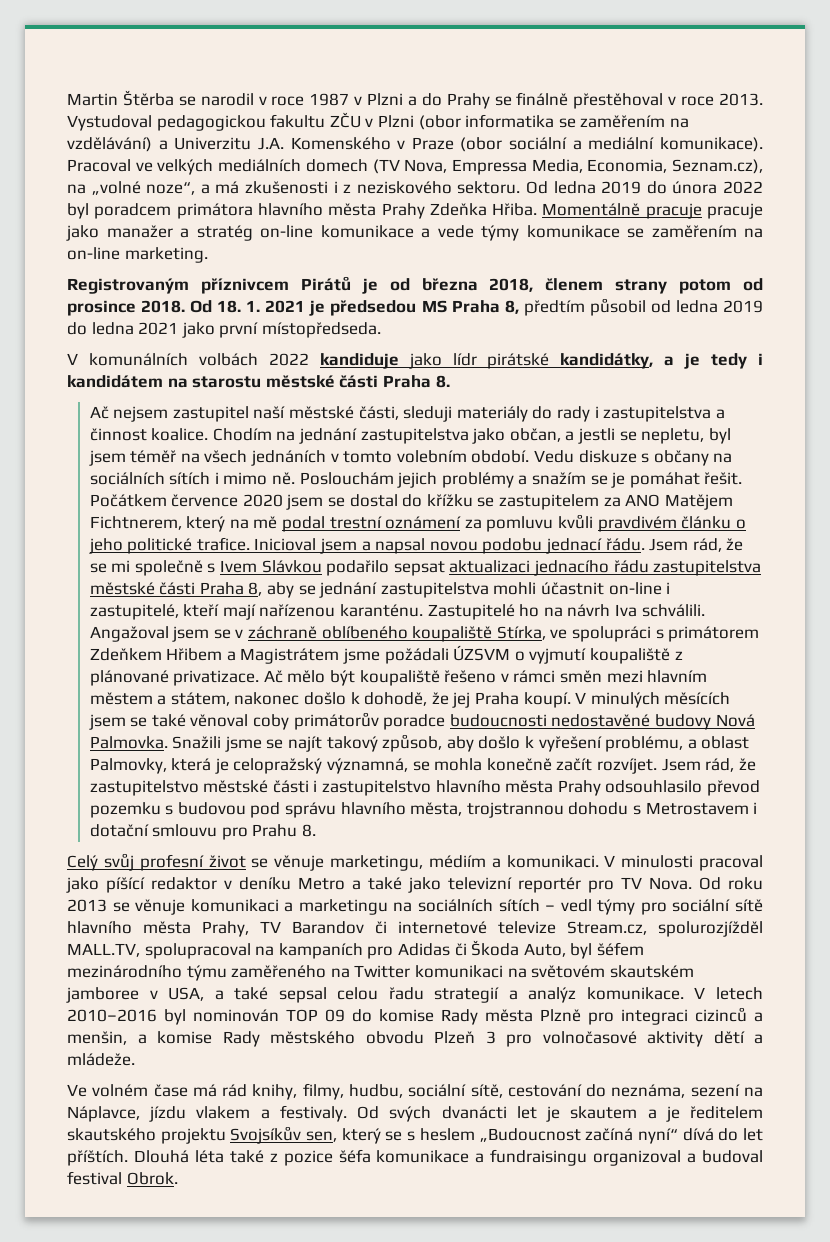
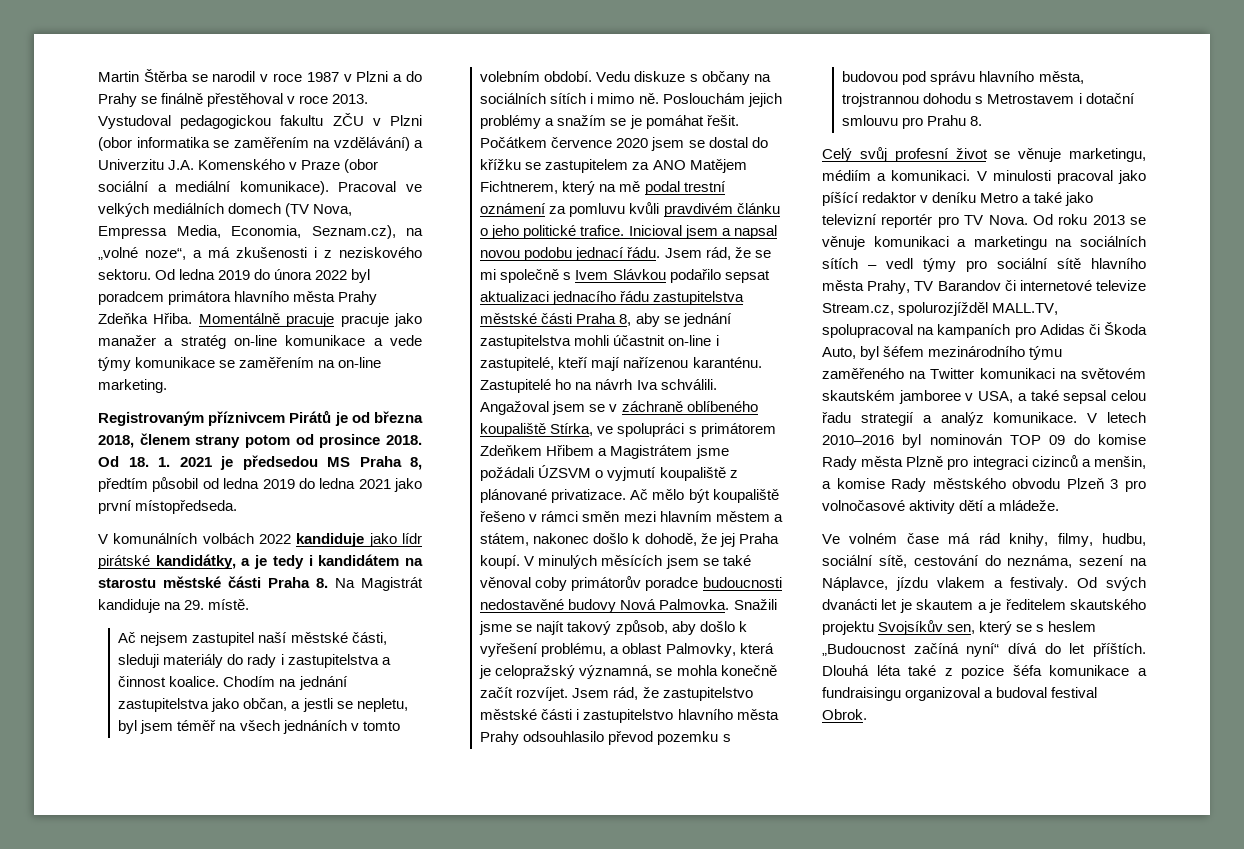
(450, 381) none -> [335,577,423,591] [98,599,250,613] Na Magistrát kandiduje na 29. místě.

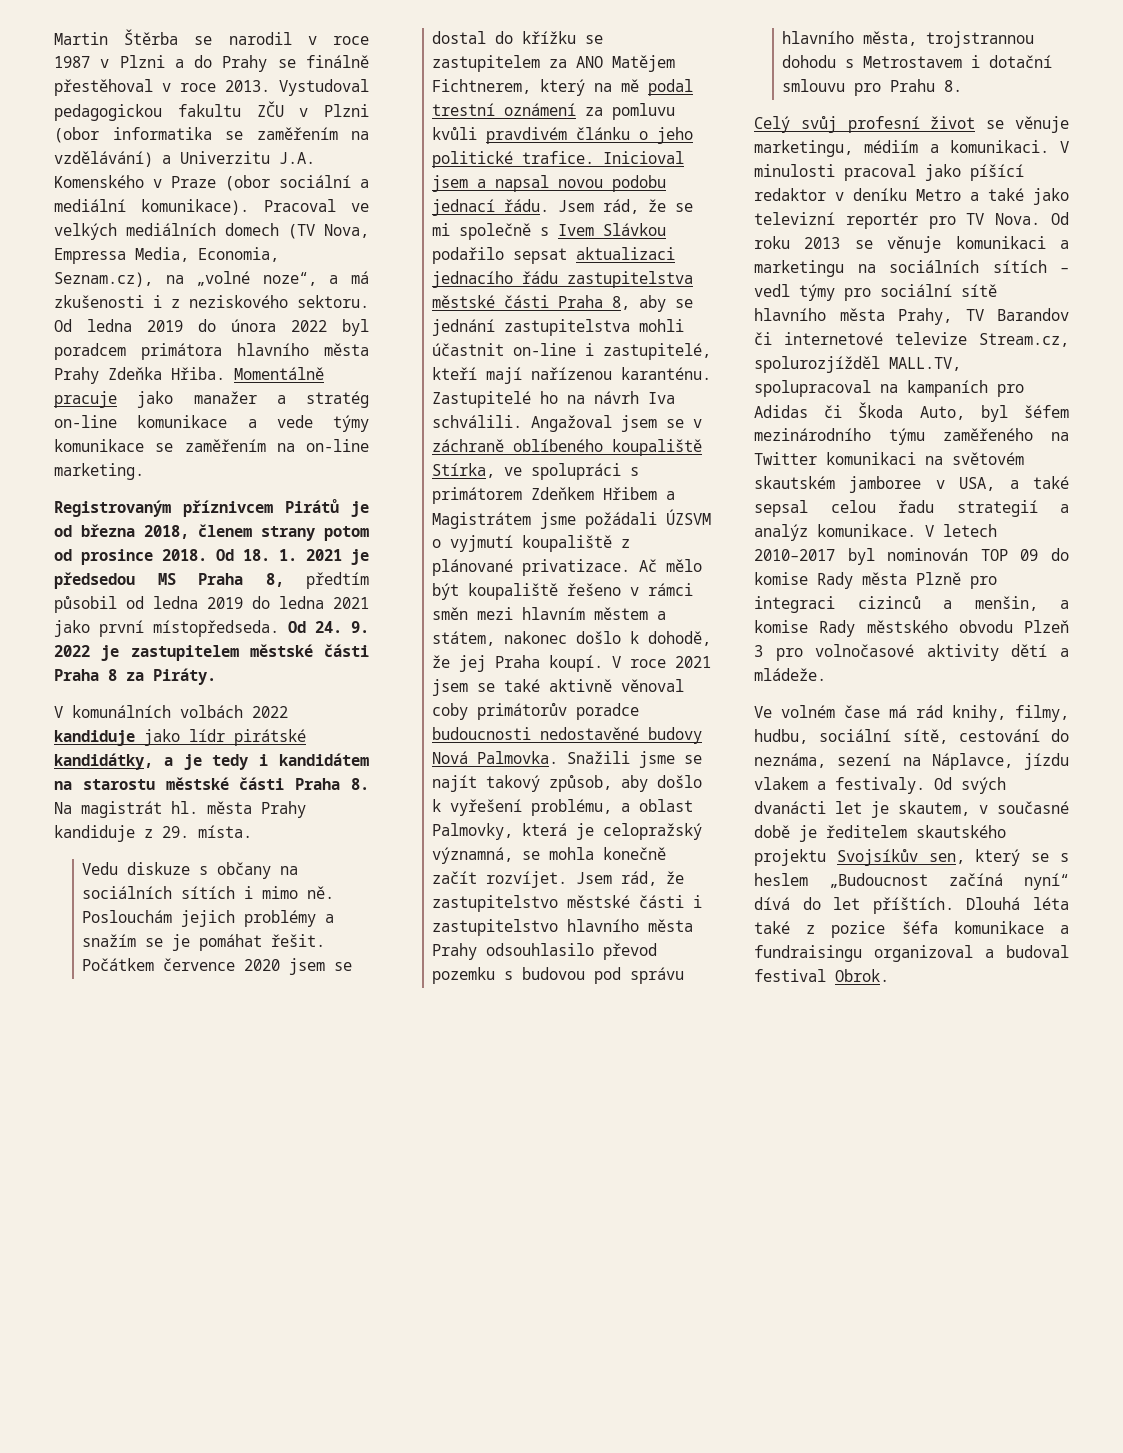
[340,313,389,327] pracuje -> (117, 399) none
(238, 507) none -> [288,621,369,633] [54,644,369,661] [54,668,216,685] Od 24. 9. 2022 je zastupitelem městské části Praha 8 za Piráty.
[361,577,423,591] [98,599,250,613] [118,632,387,646] [118,654,391,668] [118,676,348,690] [118,698,408,712] [118,720,400,734] [480,71,593,82] Magistrát kandiduje na 29. místě. // Ač nejsem zastupitel naší městské části, sleduji materiály do rady i zastupitelstva a činnost koalice. Chodím na jednání zastupitelstva jako občan, a jestli se nepletu, byl jsem téměř na všech jednáních v tomto volebním období. -> [81,801,306,818] [54,825,252,842] magistrát hl. města Prahy kandiduje z 29. místa. //
[538,555,663,569] minulých měsících -> [630,656,712,668] roce 2021
(751, 560) none -> [549,679,613,692] aktivně
[822,435,894,445] 2010–2016 -> [754,549,835,561] 2010–2017
[916,599,987,610] skautem a -> [898,801,1069,816] [754,825,790,838] skautem, v současné době

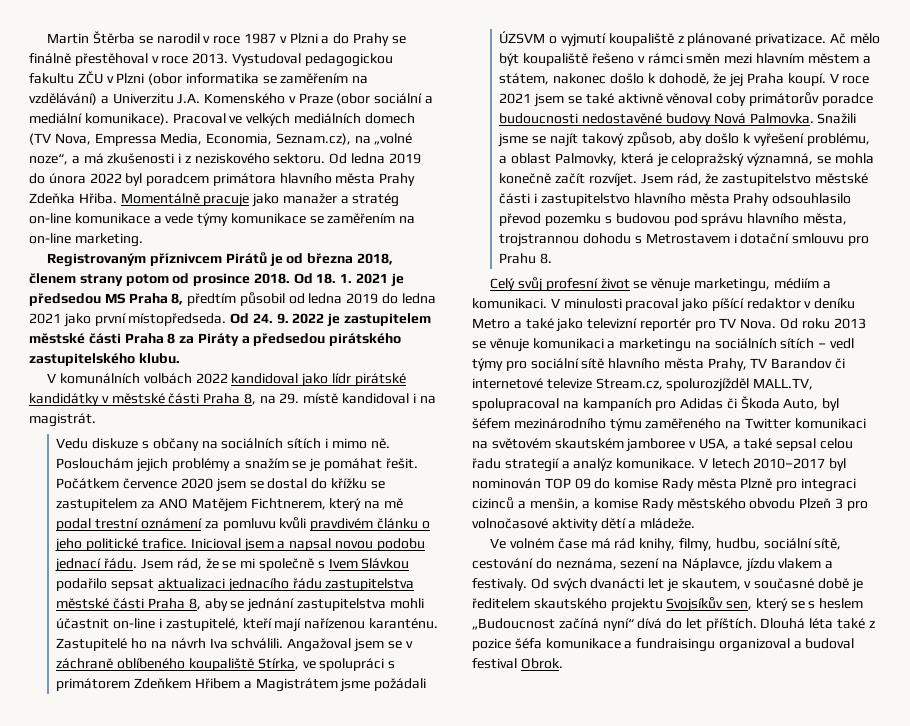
[153,668,216,685] Piráty. -> [197,333,402,346] [29,353,180,366] Piráty a předsedou pirátského zastupitelského klubu.
[54,730,135,746] kandiduje -> [231,373,299,384] kandidoval
[54,753,369,770] [54,777,370,790] [54,801,306,818] [54,825,252,842] kandidátky, a je tedy i kandidátem na starostu městské části Praha 8. Na magistrát hl. města Prahy kandiduje z 29. místa. -> [29,393,436,406] [29,413,96,427] kandidátky v městské části Praha 8, na 29. místě kandidoval i na magistrát.

